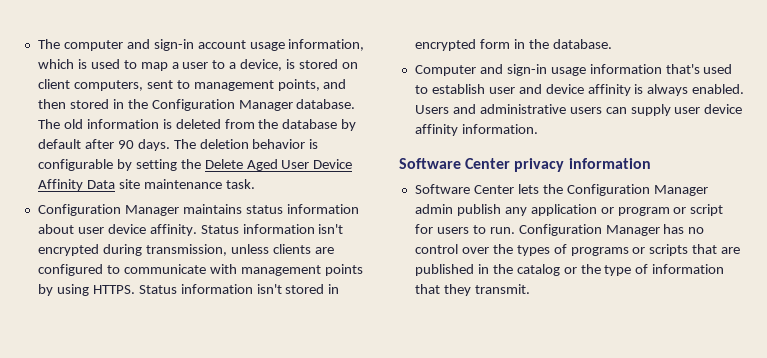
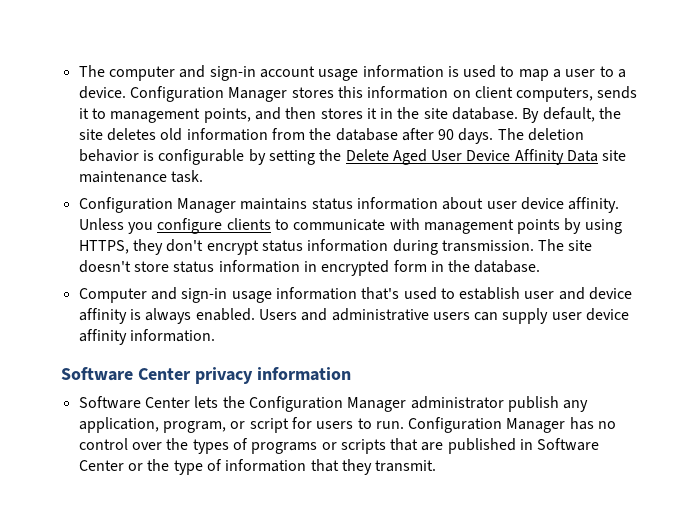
[288,39,365,51] [37,59,74,69] information, which -> [362,65,444,78] information
[240,59,339,71] device, is stored -> [78,86,449,102] device. Configuration Manager stores this information
[146,80,173,89] sent -> [597,86,638,99] [78,108,89,119] sends it
[69,99,356,111] [37,119,221,129] stored in the Configuration Manager database. The old information is deleted -> [320,107,622,123] [78,128,268,141] stores it in the site database. By default, the site deletes old information
[341,119,357,131] [37,139,81,149] by default -> (398, 134) none
[200,224,344,234] [37,244,334,256] [37,264,103,276] Status information isn't encrypted during transmission, unless clients are configured -> [78,218,271,234] Unless you configure clients
[92,284,325,294] HTTPS. Status information isn't stored -> [78,239,593,255] [78,260,300,273] HTTPS, they don't encrypt status information during transmission. The site doesn't store status information
[414,204,453,214] admin -> [410,396,504,409] administrator
[530,204,670,216] application or program -> [78,417,226,433] application, program,
[492,264,560,276] the catalog -> [537,438,600,451] [78,460,124,471] Software Center

